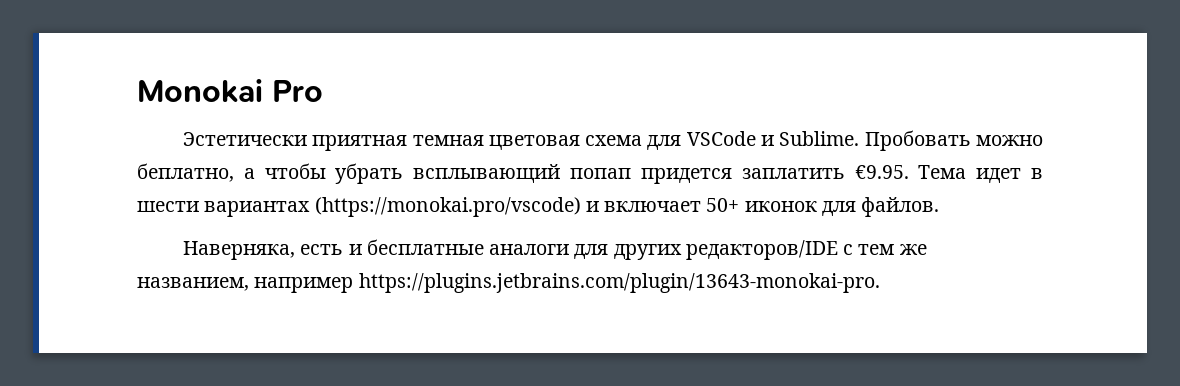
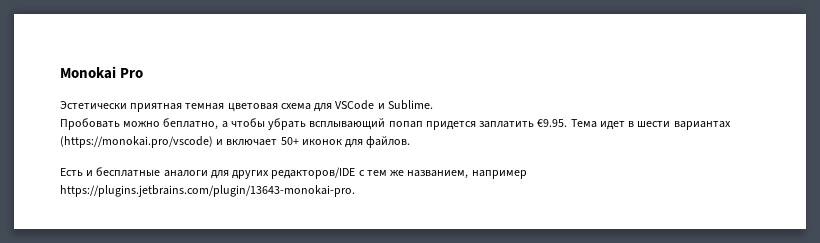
(860, 138) none -> (433, 105) //
[182,241,344,260] Наверняка, есть -> [60,168,83,176] Eсть

